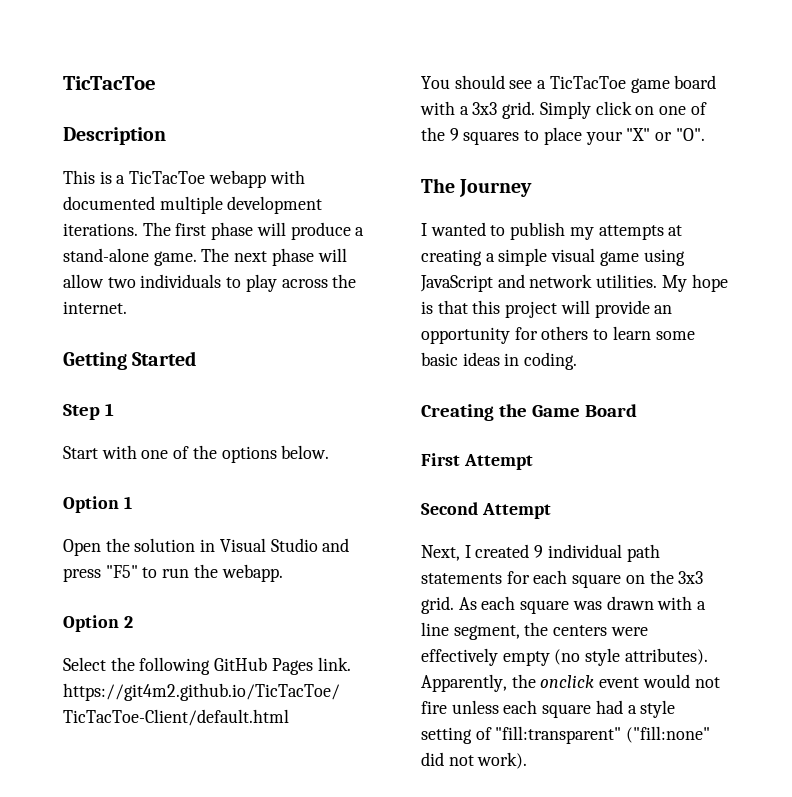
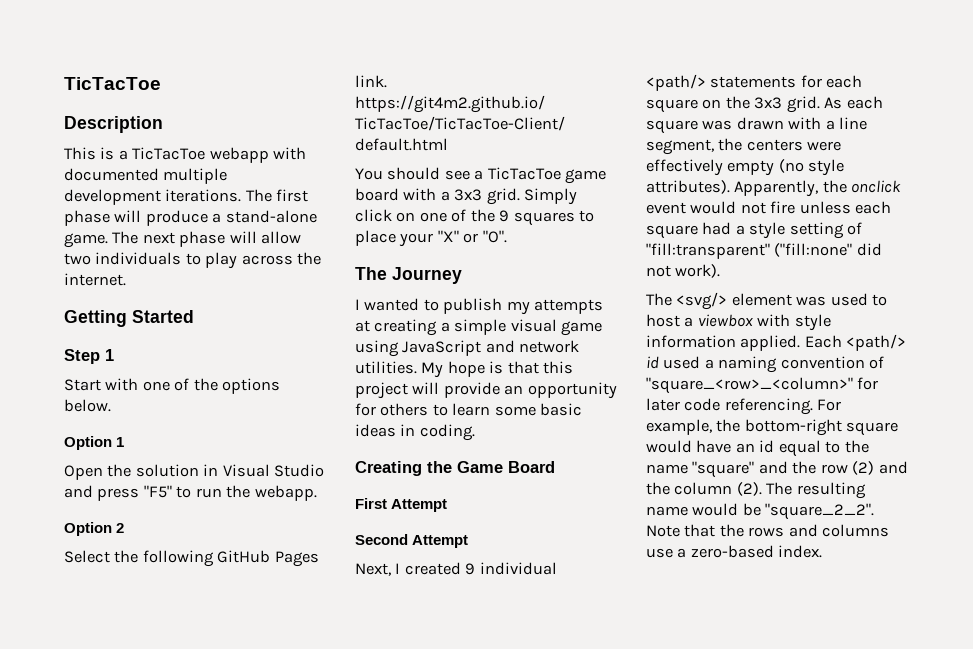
[626,544,660,562] path -> [646,74,706,91] <path/>
(528, 760) none -> [646,292,888,310] [646,314,831,331] [646,334,907,351] [646,356,885,373] [646,377,879,394] [646,398,842,415] [646,419,899,436] [646,440,869,457] [646,461,908,478] [646,482,866,499] [646,503,875,520] [646,524,890,537] [646,545,823,558] // The <svg/> element was used to host a viewbox with style information applied. Each <path/> id used a naming convention of "square_<row>_<column>" for later code referencing. For example, the bottom-right square would have an id equal to the name "square" and the row (2) and the column (2). The resulting name would be "square_2_2". Note that the rows and columns use a zero-based index.

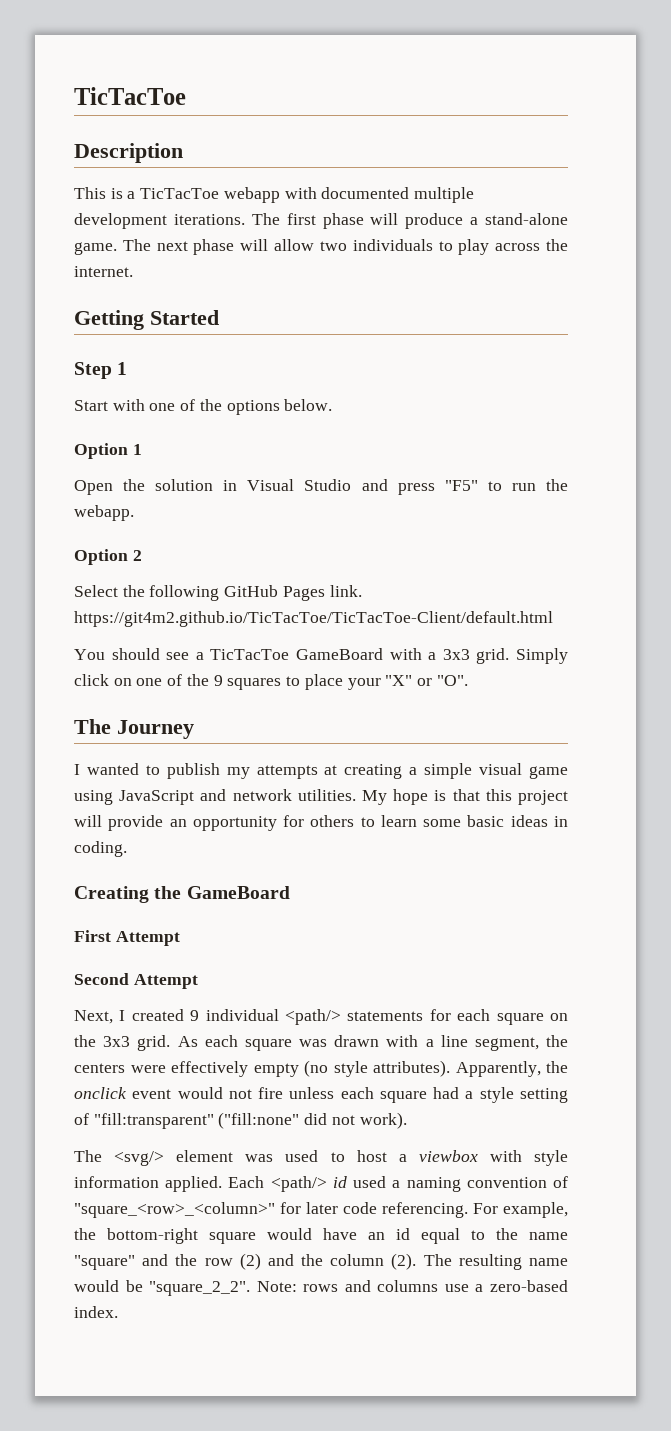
[565,169,607,184] [355,188,399,201] game board -> [296,648,383,660] GameBoard
[457,461,555,473] Game Board -> [186,886,290,899] GameBoard
[646,524,744,537] Note that the -> [256,1281,297,1292] Note:

